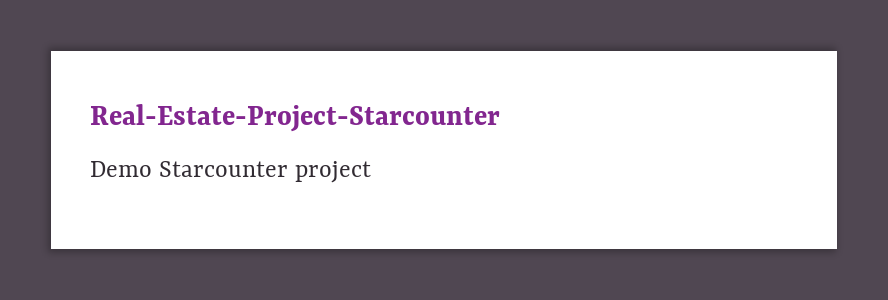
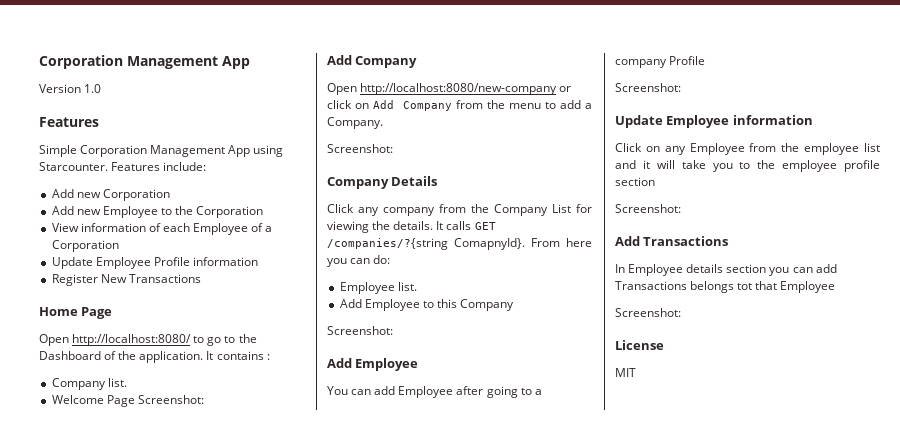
[90,104,500,132] [90,161,372,183] Real-Estate-Project-Starcounter // Demo Starcounter project -> [39,55,250,69] [39,84,102,93] [39,117,99,127] [39,145,284,157] [39,162,207,171] [51,189,170,201] [51,206,264,218] [51,223,273,235] [51,240,119,252] [51,257,258,269] [51,274,201,286] [39,307,113,319] [39,334,257,346] [39,351,270,363] [51,378,127,390] [51,395,204,407] [327,55,418,68] [327,83,572,95] [327,100,592,111] [327,117,383,129] [327,144,393,153] [327,176,438,189] [327,204,592,216] [327,221,496,233] [327,238,592,250] [327,255,391,267] [339,282,417,294] [339,299,515,311] [327,326,393,335] [327,358,419,371] [327,386,542,398] [615,56,706,68] [615,83,681,92] [615,115,813,128] [615,143,880,155] [615,160,880,172] [615,177,655,186] [615,204,681,213] [615,236,729,246] [615,264,837,276] [615,281,836,293] [615,308,681,317] [615,340,664,350] [615,368,636,377] Corporation Management App // Version 1.0 // Features // Simple Corporation Management App using Starcounter. Features include: // Add new Corporation // Add new Employee to the Corporation // View information of each Employee of a Corporation // Update Employee Profile information // Register New Transactions // Home Page // Open http://localhost:8080/ to go to the Dashboard of the application. It contains : // Company list. // Welcome Page Screenshot: // Add Company // Open http://localhost:8080/new-company or click on Add Company from the menu to add a Company. // Screenshot: // Company Details // Click any company from the Company List for viewing the details. It calls GET /companies/?{string ComapnyId}. From here you can do: // Employee list. // Add Employee to this Company // Screenshot: // Add Employee // You can add Employee after going to a company Profile // Screenshot: // Update Employee information // Click on any Employee from the employee list and it will take you to the employee profile section // Screenshot: // Add Transactions // In Employee details section you can add Transactions belongs tot that Employee // Screenshot: // License // MIT

